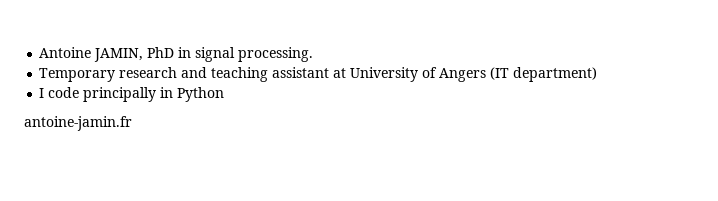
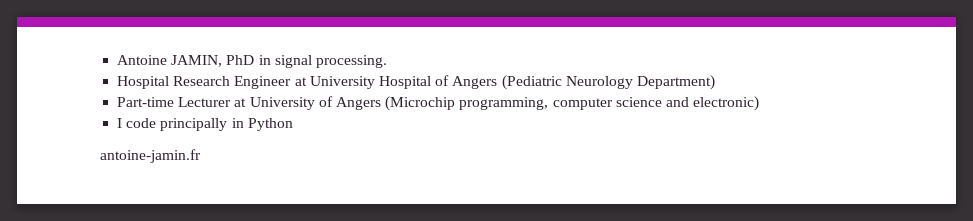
[39,67,598,82] Temporary research and teaching assistant at University of Angers (IT department) -> [117,75,715,90] [117,96,760,111] Hospital Research Engineer at University Hospital of Angers (Pediatric Neurology Department) // Part-time Lecturer at University of Angers (Microchip programming, computer science and electronic)

